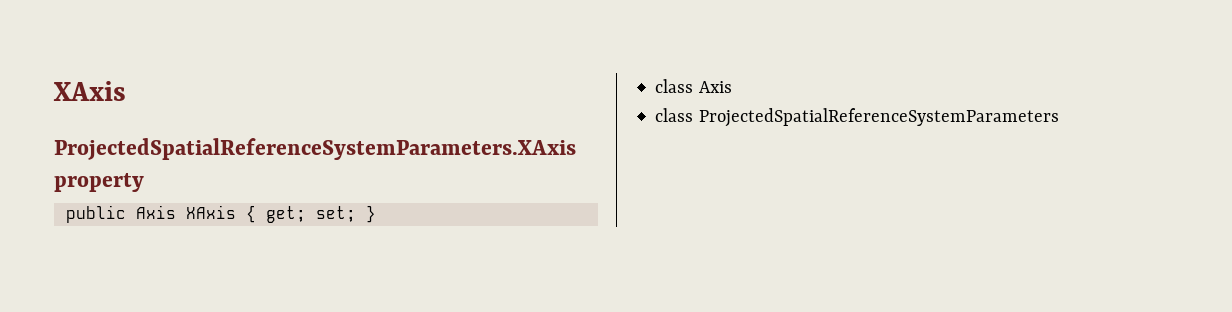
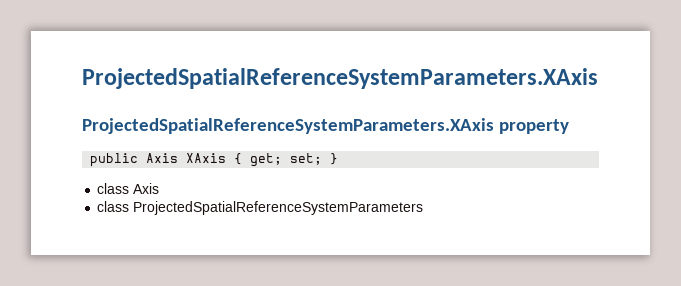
[53,81,126,101] XAxis -> [82,68,598,89] ProjectedSpatialReferenceSystemParameters.XAxis

